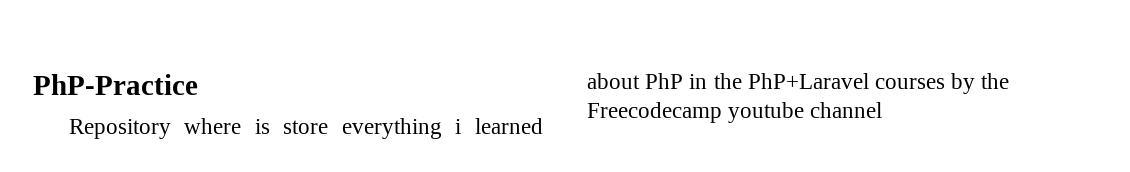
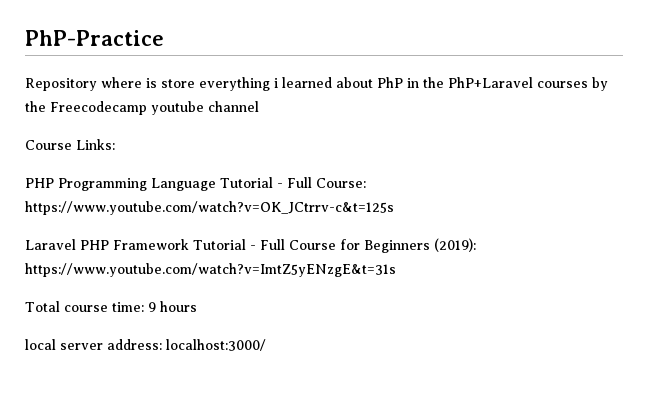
(883, 110) none -> [25,139,115,150] [25,177,366,191] [25,201,394,215] [25,238,476,253] [25,263,396,277] [25,301,197,312] [25,339,266,351] // Course Links: // PHP Programming Language Tutorial - Full Course: https://www.youtube.com/watch?v=OK_JCtrrv-c&t=125s // Laravel PHP Framework Tutorial - Full Course for Beginners (2019): https://www.youtube.com/watch?v=ImtZ5yENzgE&t=31s // Total course time: 9 hours // local server address: localhost:3000/

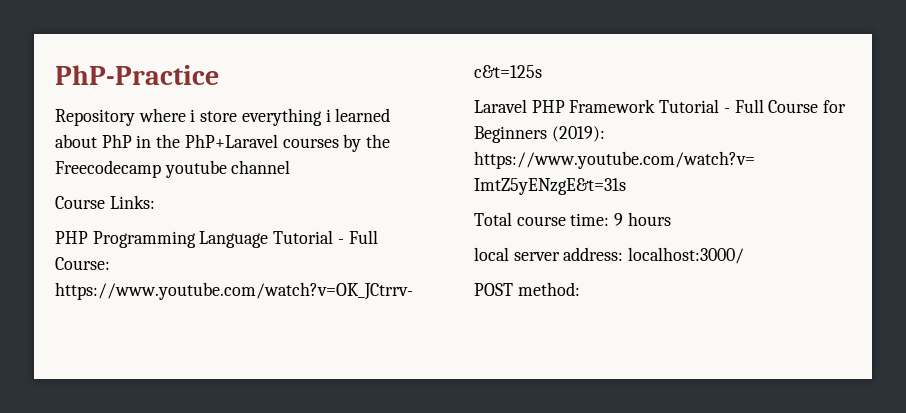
[146,78,157,88] is -> [190,109,196,122] i
(266, 345) none -> [474,282,580,296] // POST method:

